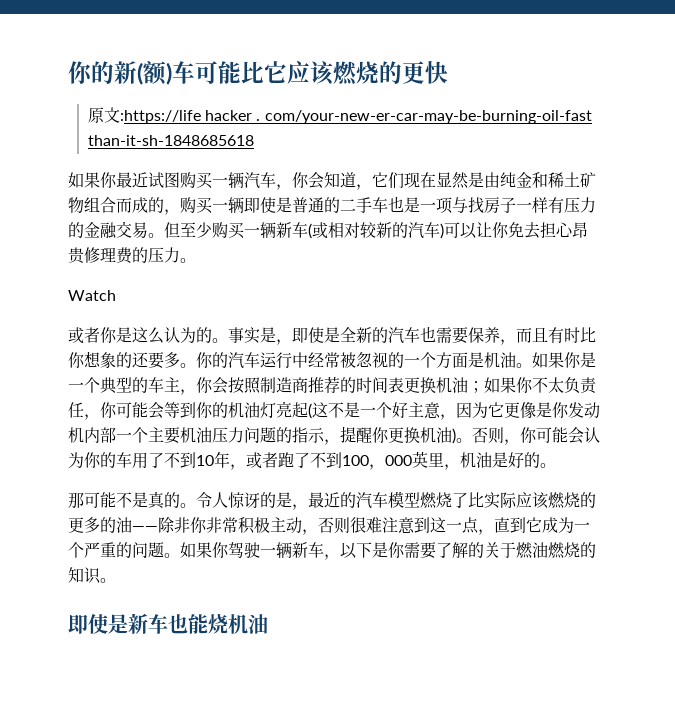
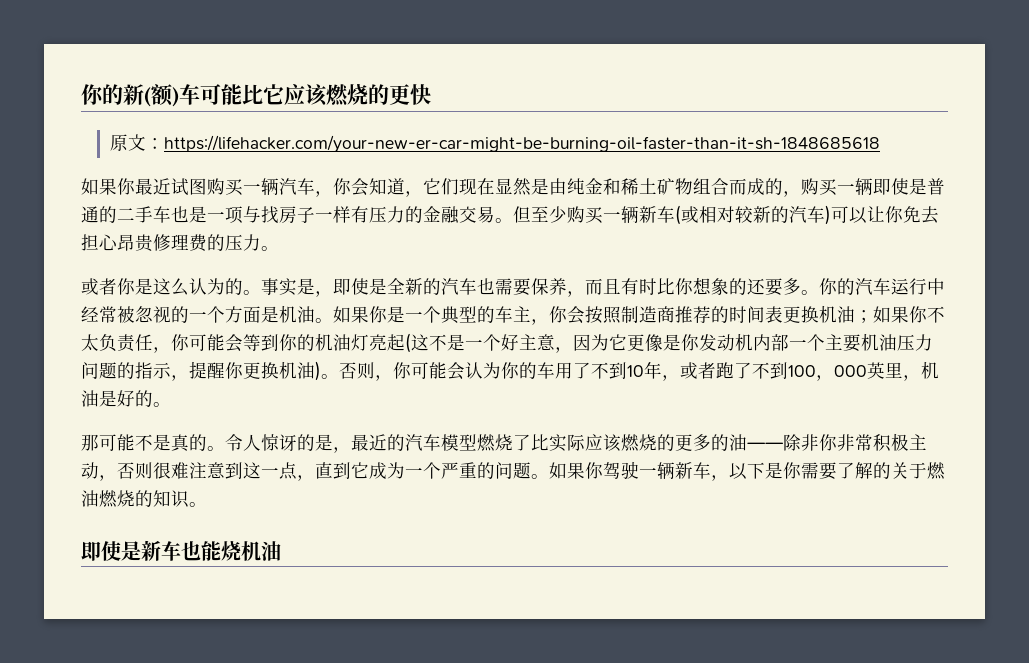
[119,110,592,124] [87,135,254,146] :https://life hacker . com/your-new-er-car-may-be-burning-oil-fast than-it-sh-1848685618 -> [145,135,880,153] ：https://lifehacker.com/your-new-er-car-might-be-burning-oil-faster-than-it-sh-1848685618
[68,290,116,301] // Watch -> (279, 248) none

